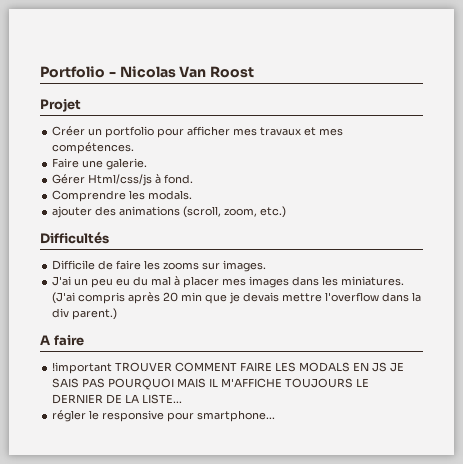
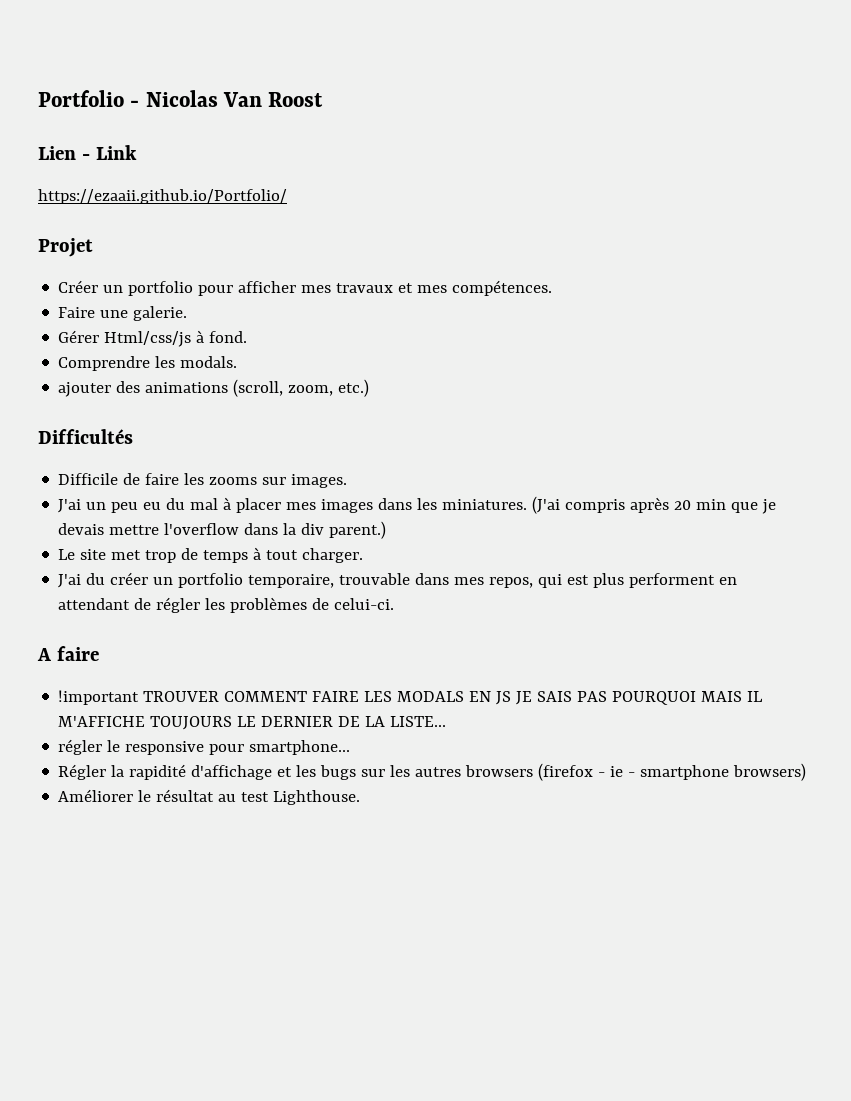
(255, 72) none -> [38,145,137,160] [38,189,287,204] // Lien - Link // https://ezaaii.github.io/Portfolio/
(118, 314) none -> [58,547,364,563] [58,572,738,588] [58,597,395,613] // Le site met trop de temps à tout charger. // J'ai du créer un portfolio temporaire, trouvable dans mes repos, qui est plus performent en attendant de régler les problèmes de celui-ci.
(276, 416) none -> [58,763,807,781] [58,789,361,805] // Régler la rapidité d'affichage et les bugs sur les autres browsers (firefox - ie - smartphone browsers) // Améliorer le résultat au test Lighthouse.

